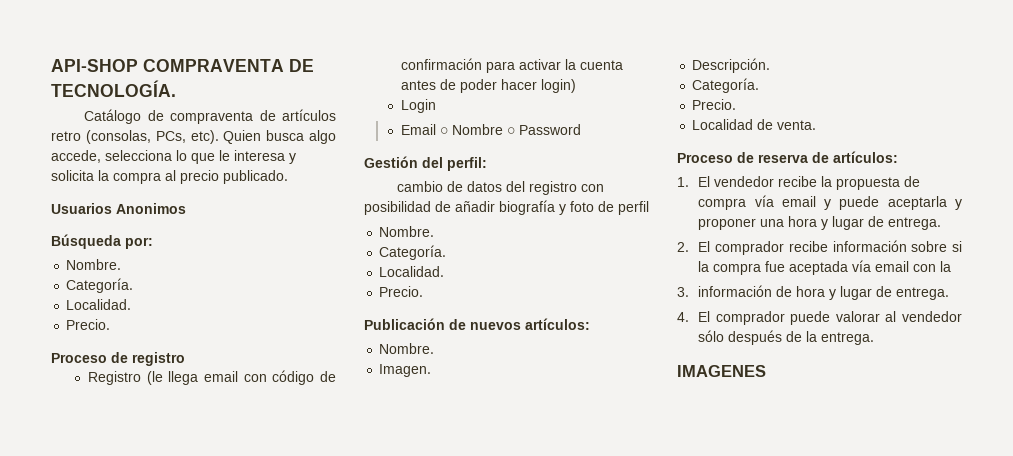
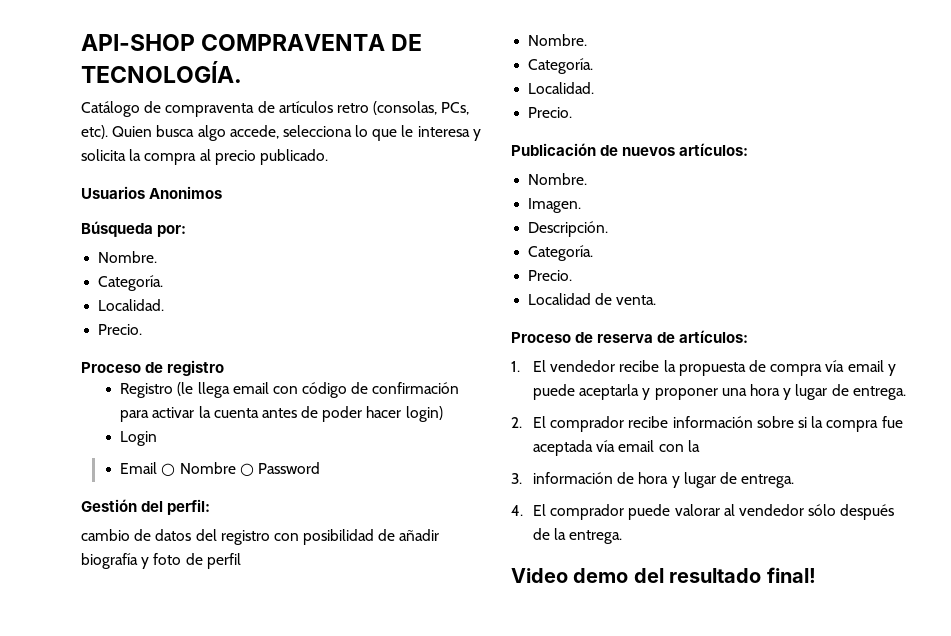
[677,365,766,377] IMAGENES -> [511,567,816,583] Video demo del resultado final!

